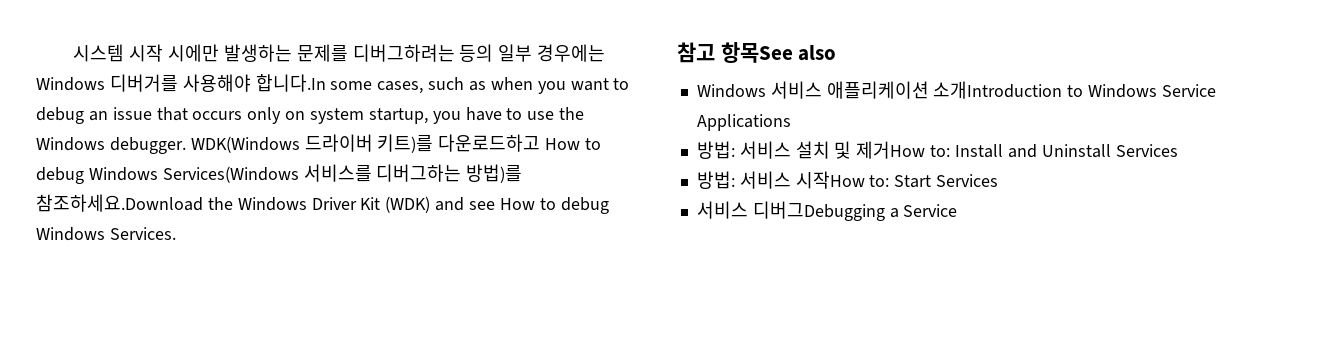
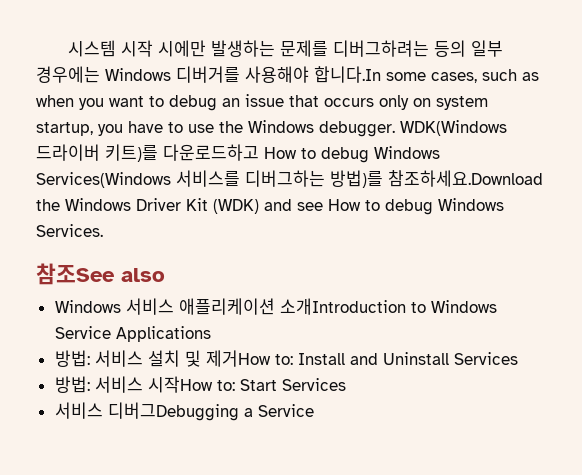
[677,42,793,63] 참고 항목See -> [36,263,115,285] 참조See

